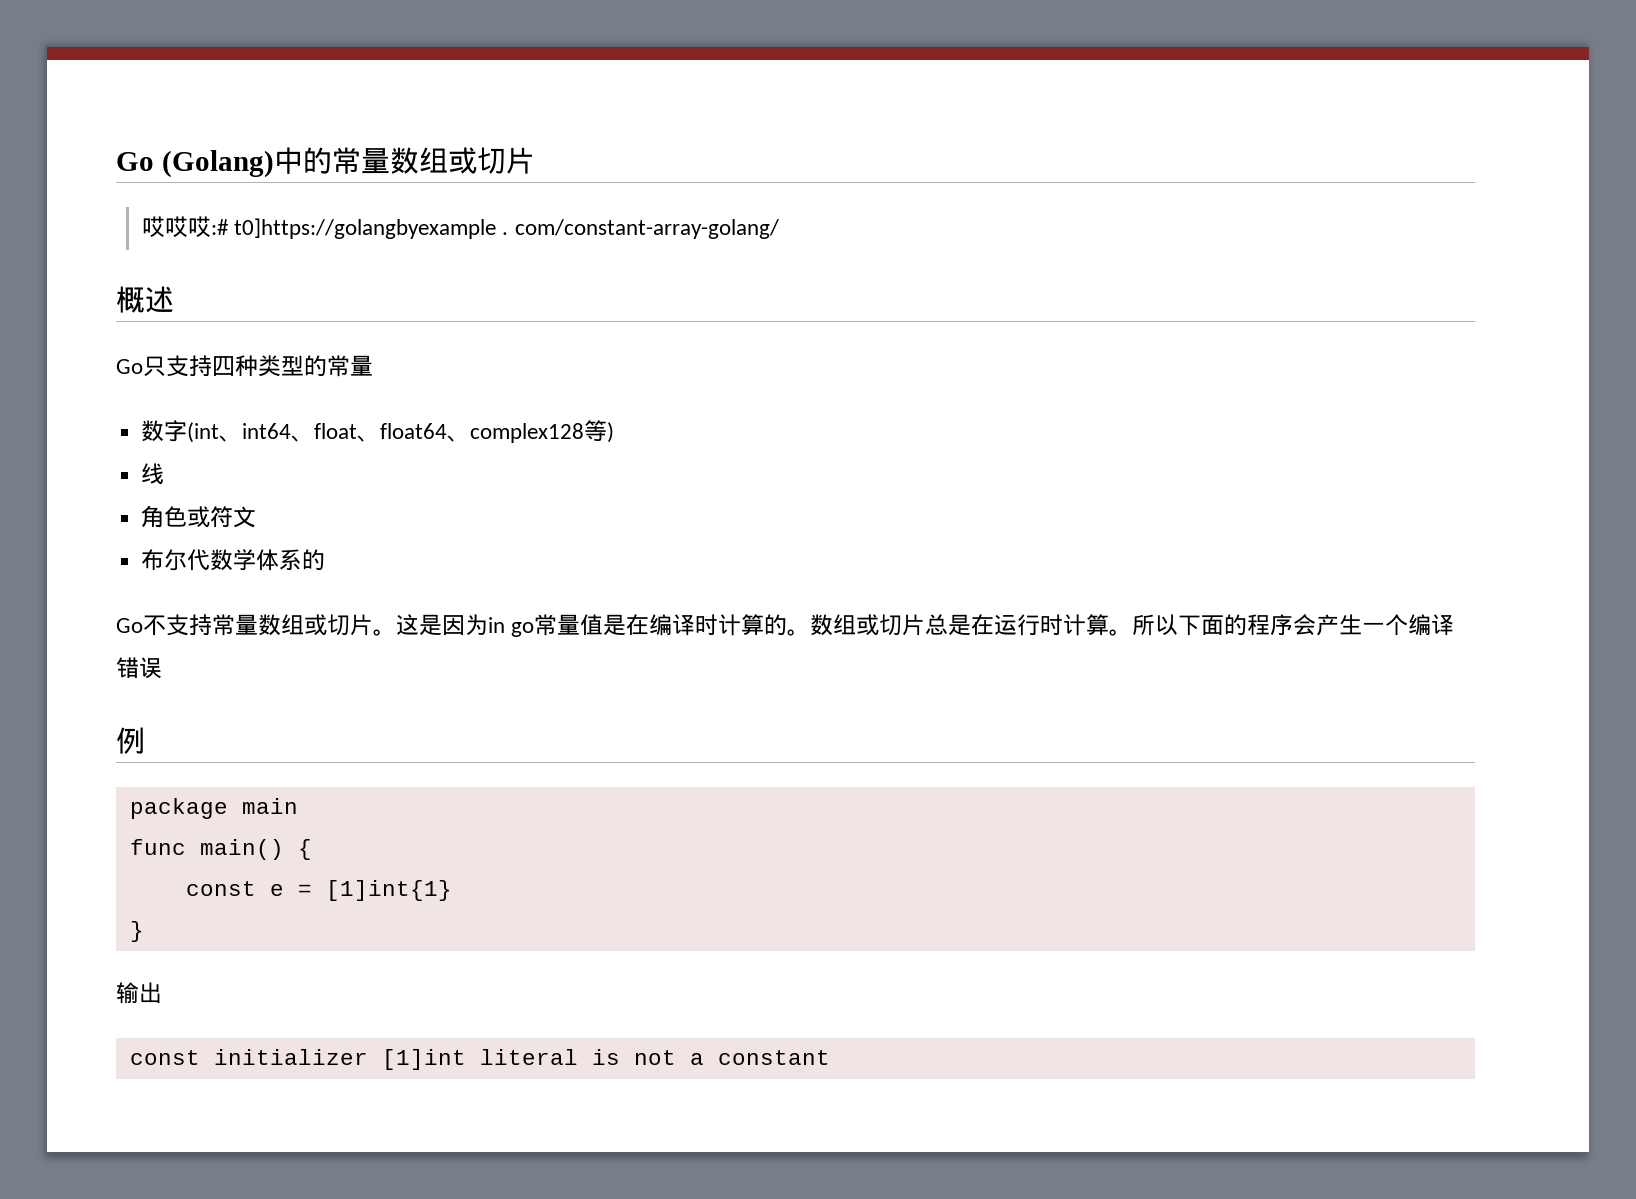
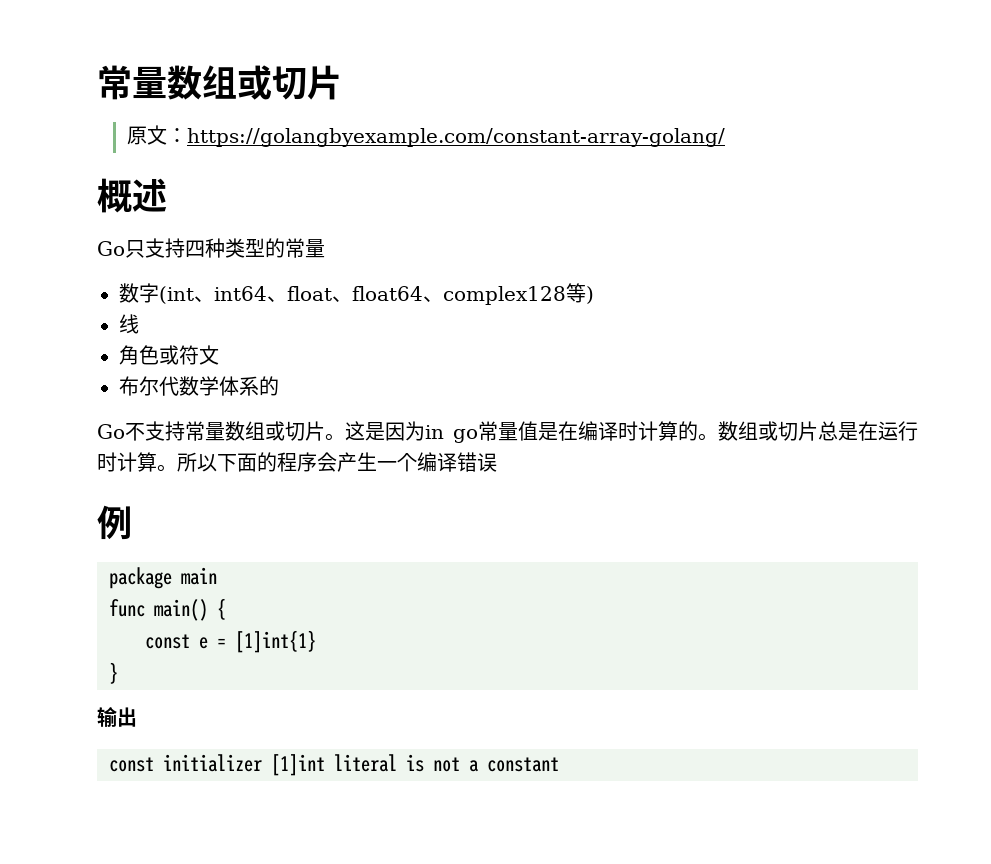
[116,147,332,178] Go (Golang)中的 -> (97, 82) none
[141,216,779,239] 哎哎哎:# t0]https://golangbyexample . com/constant-array-golang/ -> [127,125,726,147] 原文：https://golangbyexample.com/constant-array-golang/

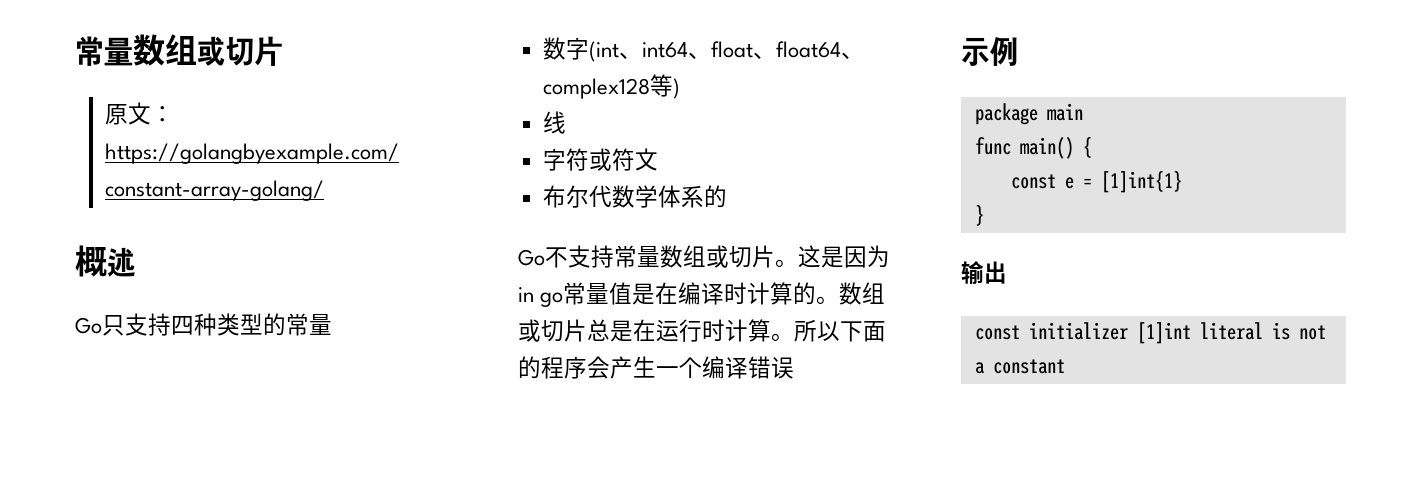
[119,345,159,365] 角色 -> [542,148,589,171] 字符
(497, 462) none -> [961,37,990,66] 示

